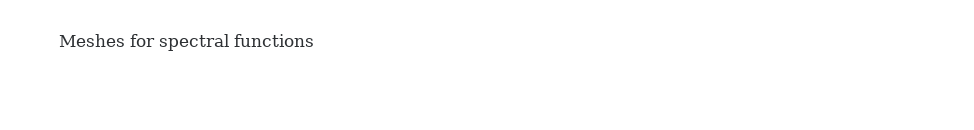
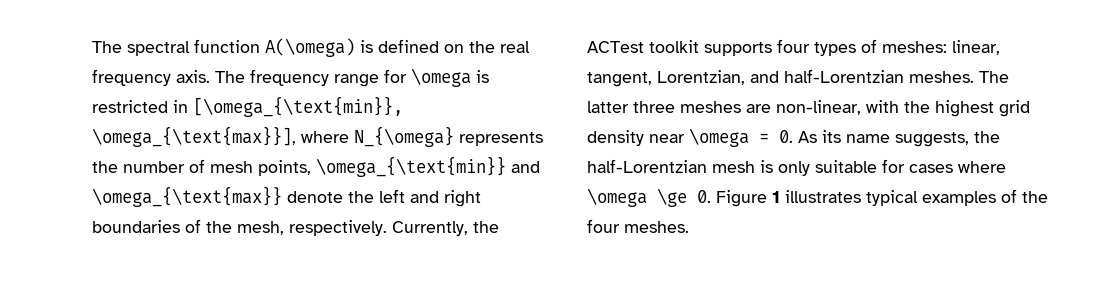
[59,34,314,51] Meshes for spectral functions -> [92,38,530,57] [92,68,489,87] [92,96,403,117] [92,126,543,147] [92,156,540,177] [92,186,481,207] [92,219,499,236] [587,39,1000,56] [587,69,1009,87] [587,100,1030,117] [587,128,1000,147] [587,159,1006,176] [587,188,1048,207] [587,219,689,233] The spectral function A(\omega) is defined on the real frequency axis. The frequency range for \omega is restricted in [\omega_{\text{min}}, \omega_{\text{max}}], where N_{\omega} represents the number of mesh points, \omega_{\text{min}} and \omega_{\text{max}} denote the left and right boundaries of the mesh, respectively. Currently, the ACTest toolkit supports four types of meshes: linear, tangent, Lorentzian, and half-Lorentzian meshes. The latter three meshes are non-linear, with the highest grid density near \omega = 0. As its name suggests, the half-Lorentzian mesh is only suitable for cases where \omega \ge 0. Figure 1 illustrates typical examples of the four meshes.

